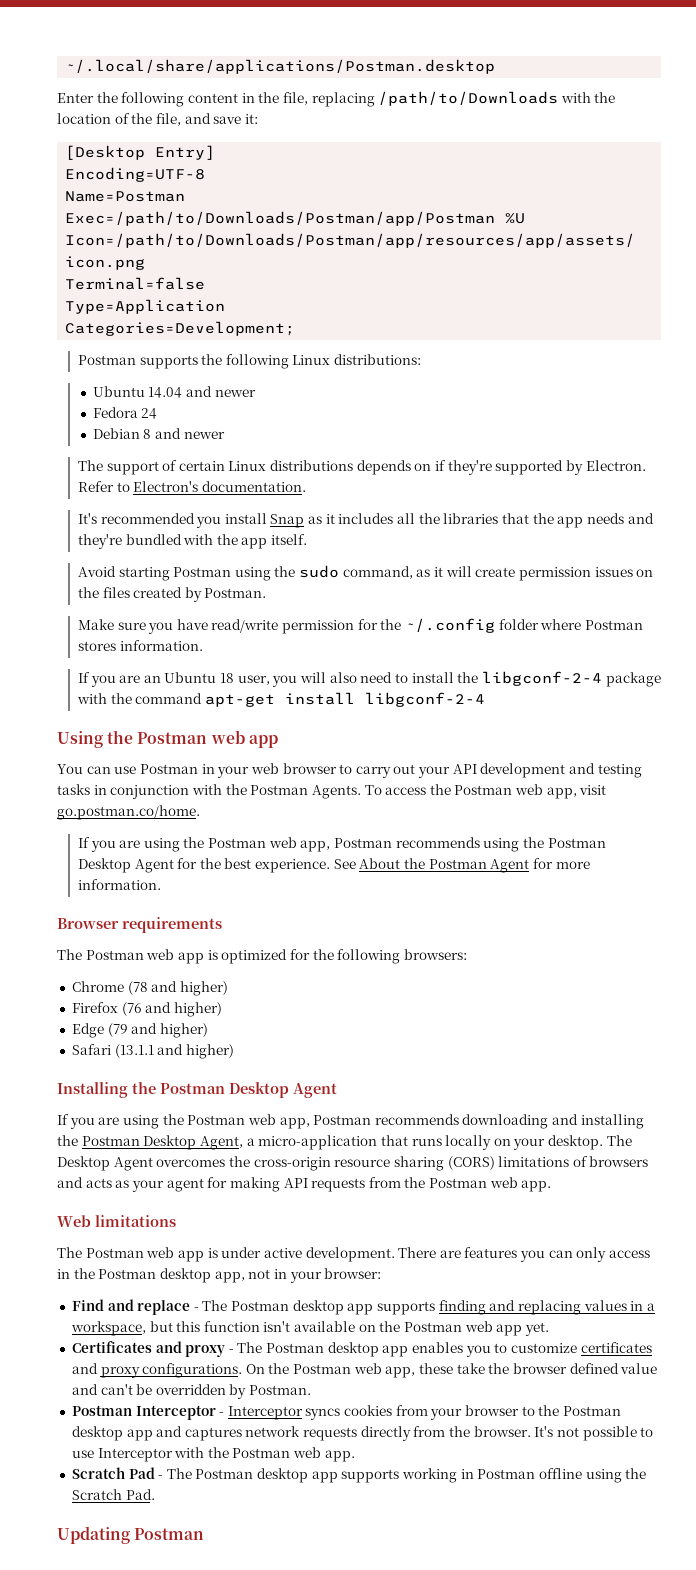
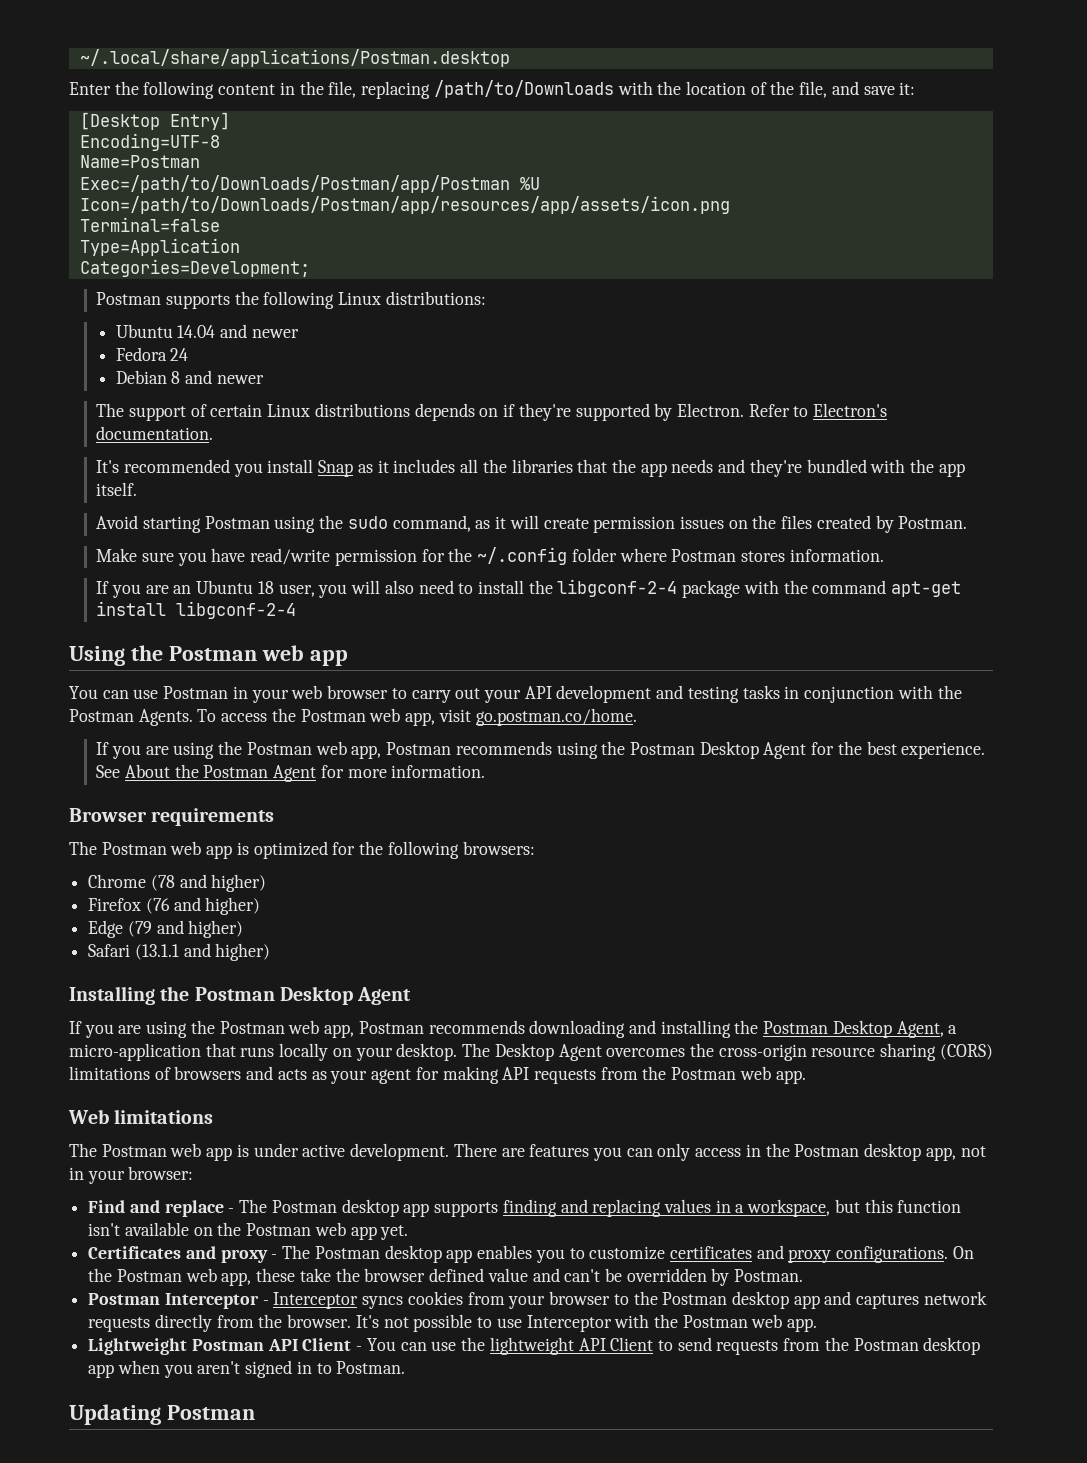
[71,1467,647,1483] [71,1489,155,1500] Scratch Pad - The Postman desktop app supports working in Postman offline using the Scratch Pad. -> [88,1337,981,1355] [88,1360,406,1378] Lightweight Postman API Client - You can use the lightweight API Client to send requests from the Postman desktop app when you aren't signed in to Postman.

